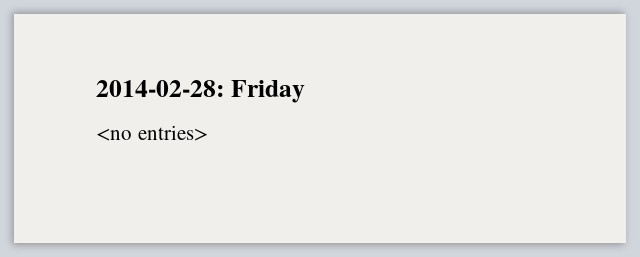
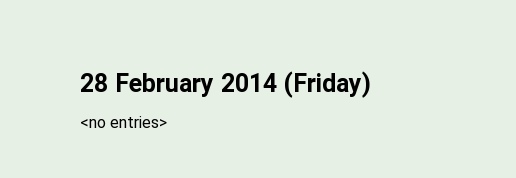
[96,80,305,103] 2014-02-28: Friday -> [80,71,372,98] 28 February 2014 (Friday)

